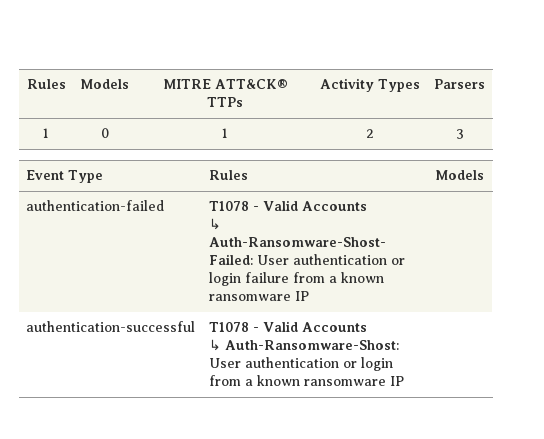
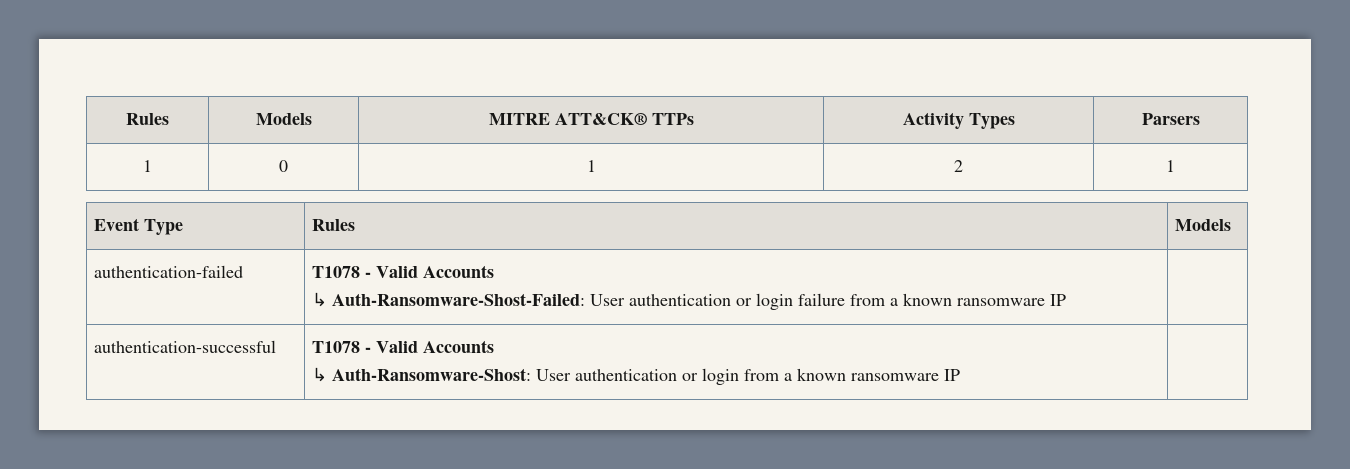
[455,129,464,139] 3 -> [1166,160,1175,172] 1

